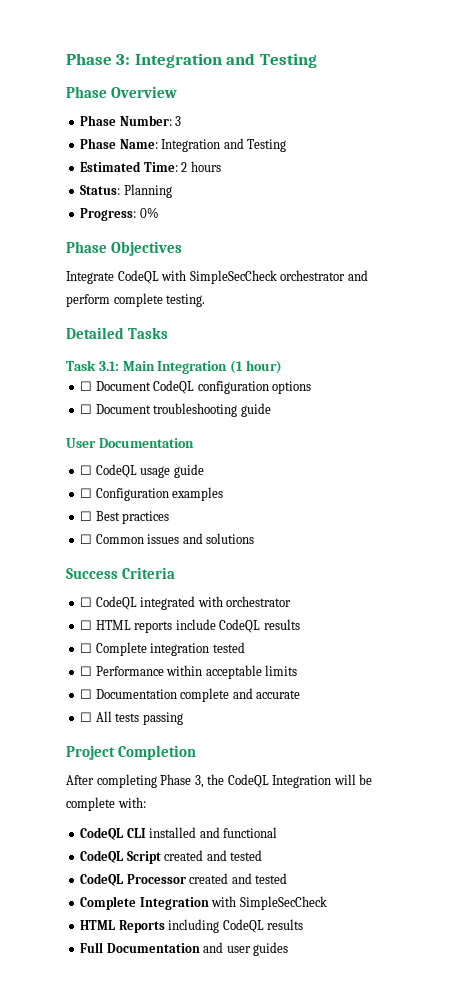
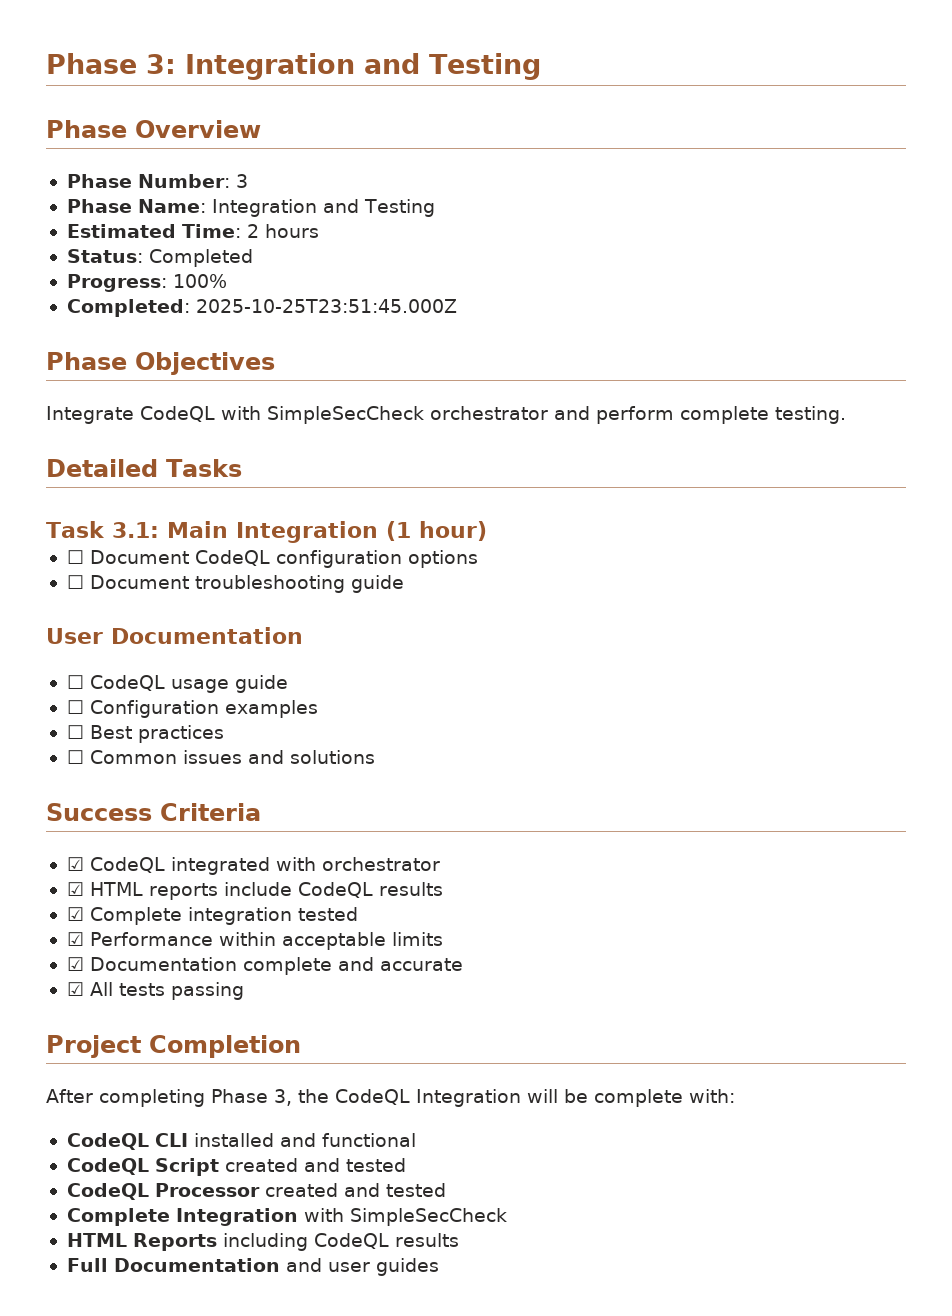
[123,184,172,198] Planning -> [148,249,253,267] Completed
[139,207,159,218] 0% -> [172,274,227,288] [66,299,457,317] 100% // Completed: 2025-10-25T23:51:45.000Z
[80,597,93,607] ☐ -> [66,857,84,871] ☑
[80,620,93,630] ☐ -> [66,882,84,896] ☑
[80,643,93,653] ☐ -> [66,907,84,921] ☑
[80,666,93,676] ☐ -> [66,932,84,946] ☑
[80,689,93,699] ☐ -> [66,957,84,971] ☑
[80,712,93,722] ☐ -> [66,982,84,996] ☑

